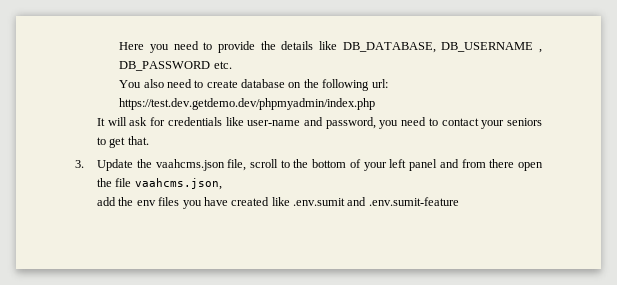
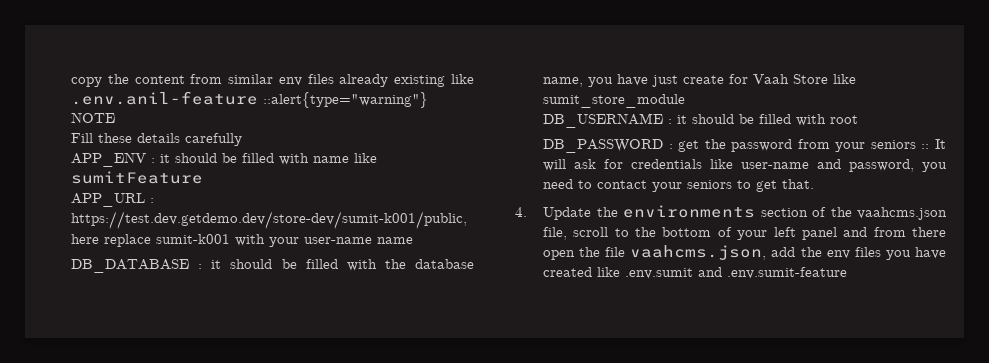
[119,41,542,53] [119,61,232,71] [119,79,388,91] [119,98,376,110] Here you need to provide the details like DB_DATABASE, DB_USERNAME , DB_PASSWORD etc. // You also need to create database on the following url: https://test.dev.getdemo.dev/phpmyadmin/index.php // -> [71,74,474,87] [71,91,429,108] [71,112,116,123] [71,133,243,146] [71,152,378,167] [71,171,204,184] [71,193,155,207] [71,211,468,229] [71,234,414,247] [71,259,474,273] [543,74,857,87] [543,94,686,108] [543,113,859,128] [543,139,930,153] copy the content from similar env files already existing like .env.anil-feature ::alert{type="warning"} NOTE // Fill these details carefully // APP_ENV : it should be filled with name like sumitFeature // APP_URL : https://test.dev.getdemo.dev/store-dev/sumit-k001/public, here replace sumit-k001 with your user-name name // DB_DATABASE : it should be filled with the database name, you have just create for Vaah Store like sumit_store_module // DB_USERNAME : it should be filled with root // DB_PASSWORD : get the password from your seniors ::
[75,160,84,168] 3. -> [515,207,527,217] 4.
(152, 163) none -> [623,205,852,218] environments section of the
(222, 184) // -> (767, 252) none

